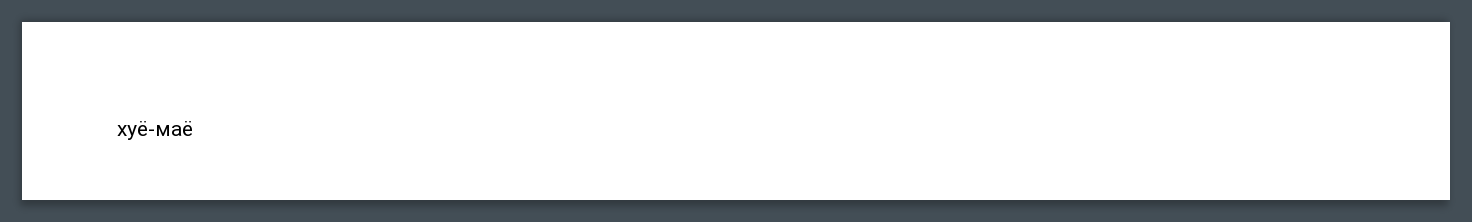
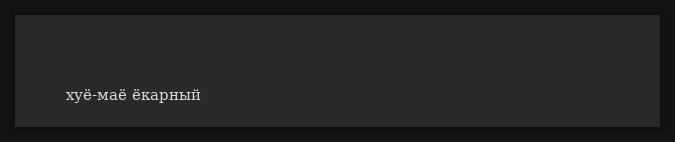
(193, 130) none -> [132,89,201,103] ёкарный

